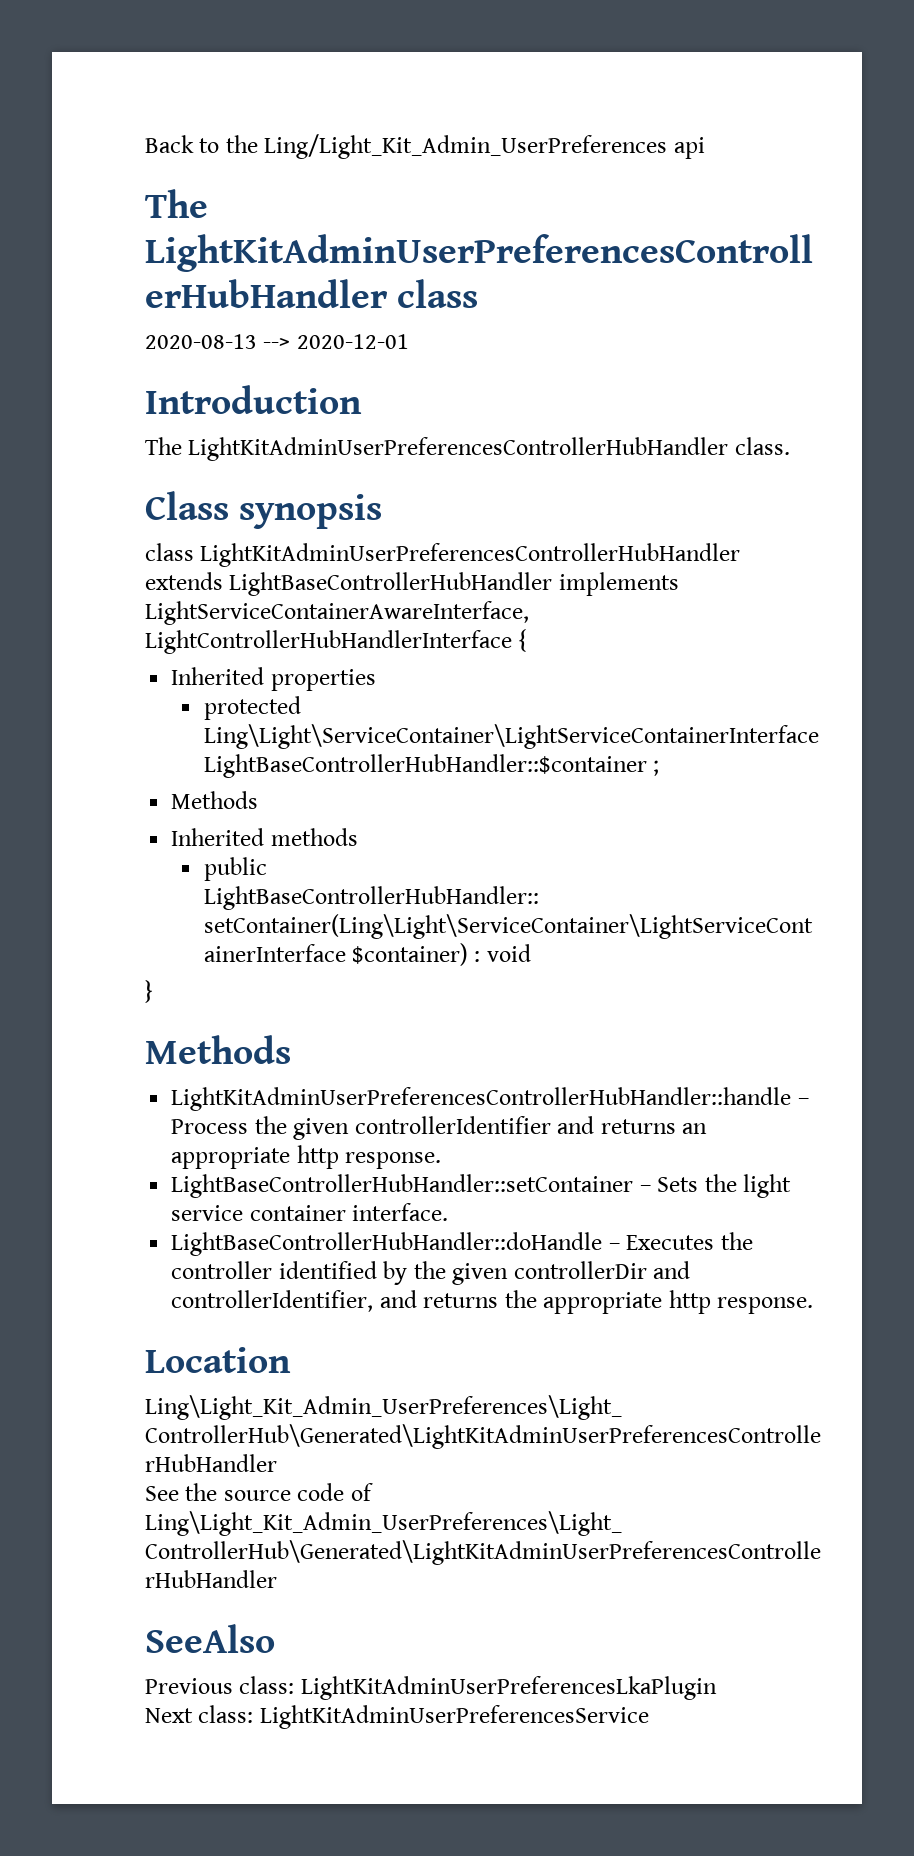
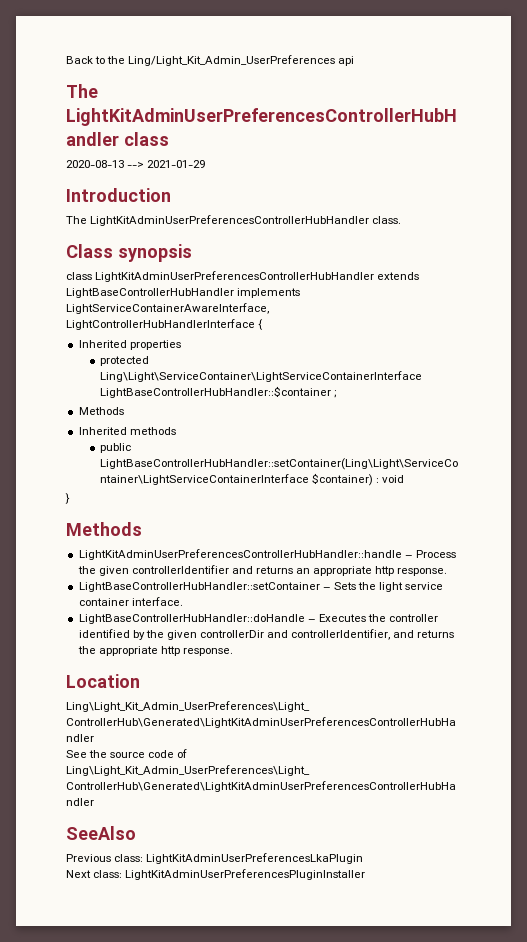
[296,334,409,349] 2020-12-01 -> [147,160,206,168] 2021-01-29
[259,1705,649,1729] LightKitAdminUserPreferencesService -> [125,869,366,880] LightKitAdminUserPreferencesPluginInstaller

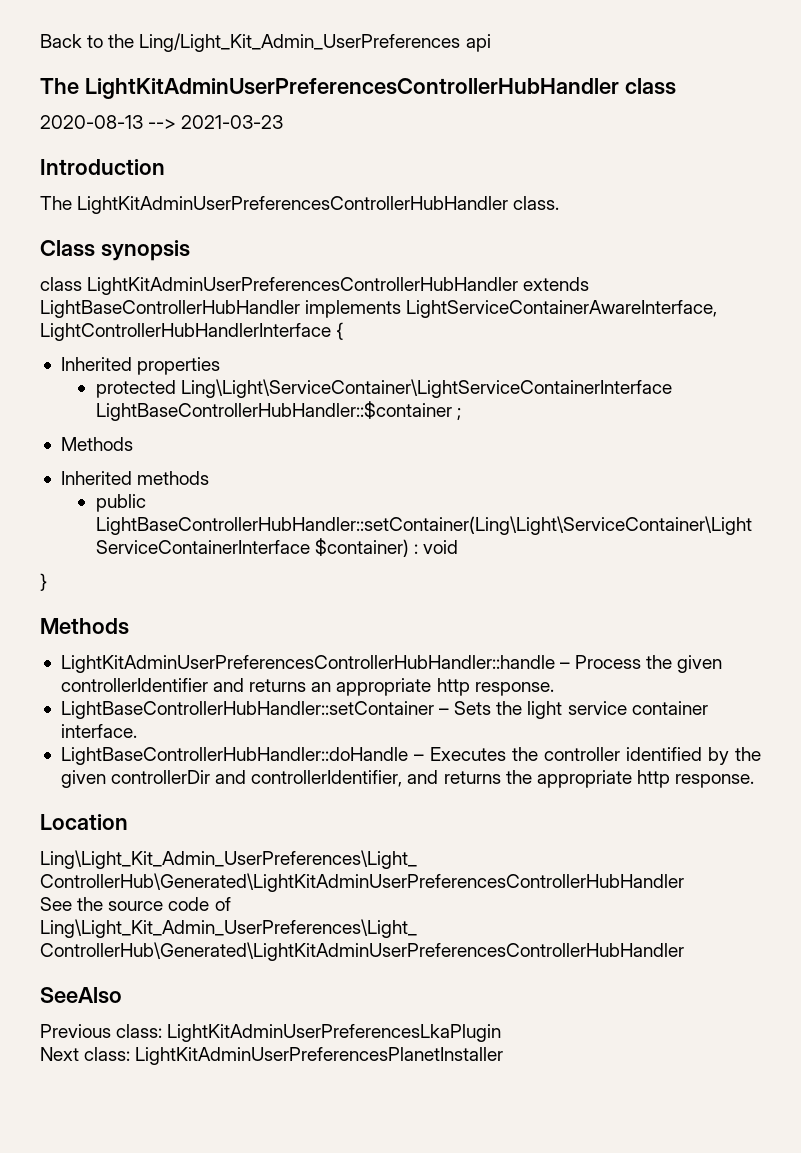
[147,160,206,168] 2021-01-29 -> [181,115,284,129] 2021-03-23
[125,869,366,880] LightKitAdminUserPreferencesPluginInstaller -> [135,1047,504,1065] LightKitAdminUserPreferencesPlanetInstaller

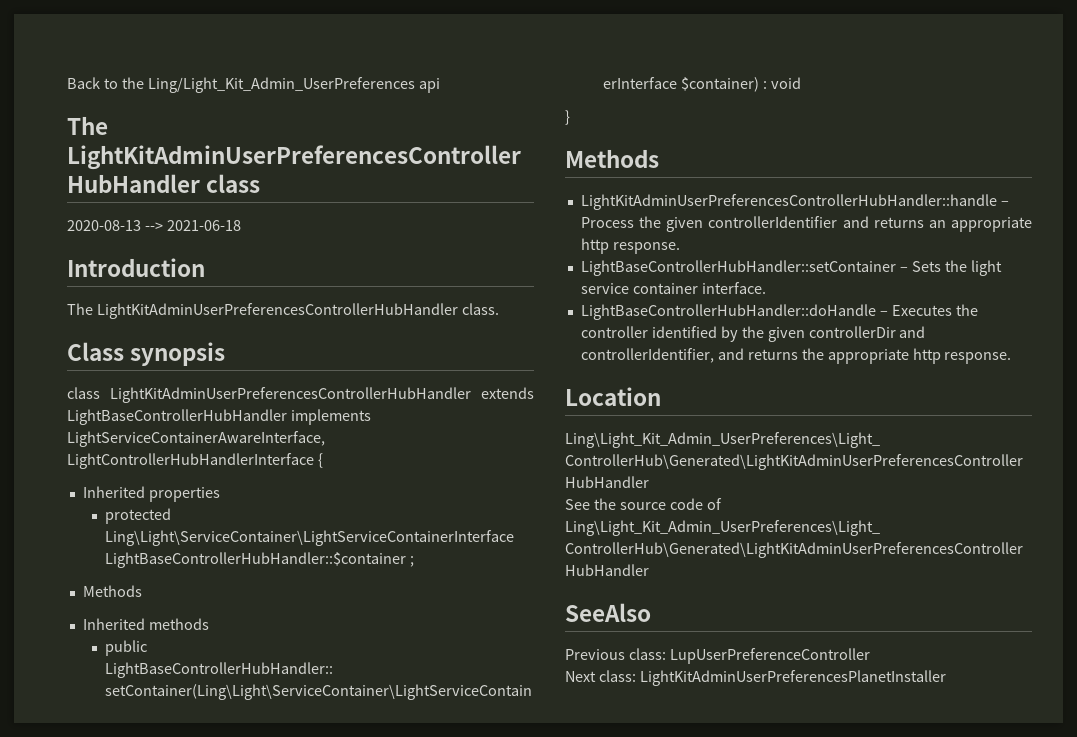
[181,115,284,129] 2021-03-23 -> [166,220,241,231] 2021-06-18
[167,1024,502,1042] LightKitAdminUserPreferencesLkaPlugin -> [669,648,870,664] LupUserPreferenceController

